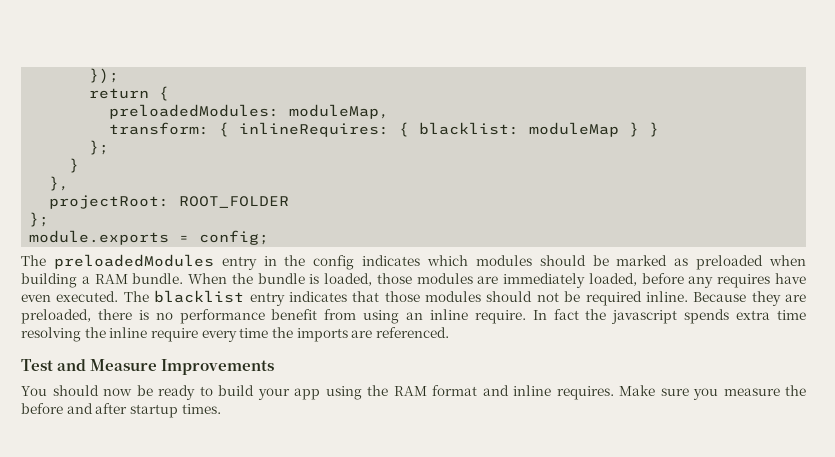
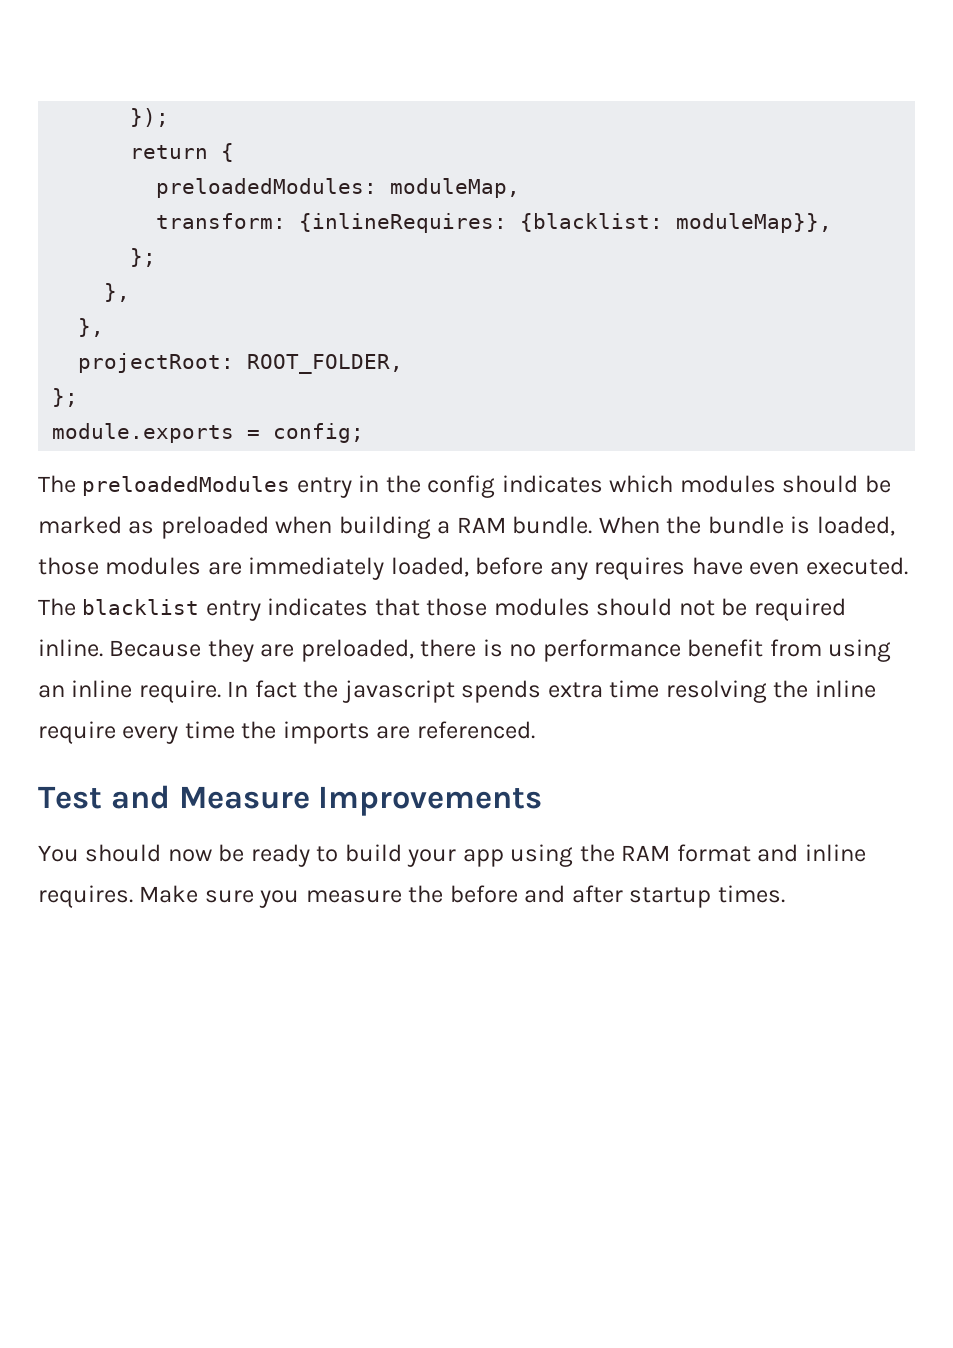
[219,122,660,137] [89,140,110,155] [69,158,80,173] { inlineRequires: { blacklist: moduleMap } } // }; // } -> [299,213,833,233] [130,248,157,267] [104,283,131,302] {inlineRequires: {blacklist: moduleMap}}, // }; // },
[179,196,290,208] ROOT_FOLDER -> [247,354,404,374] ROOT_FOLDER,

